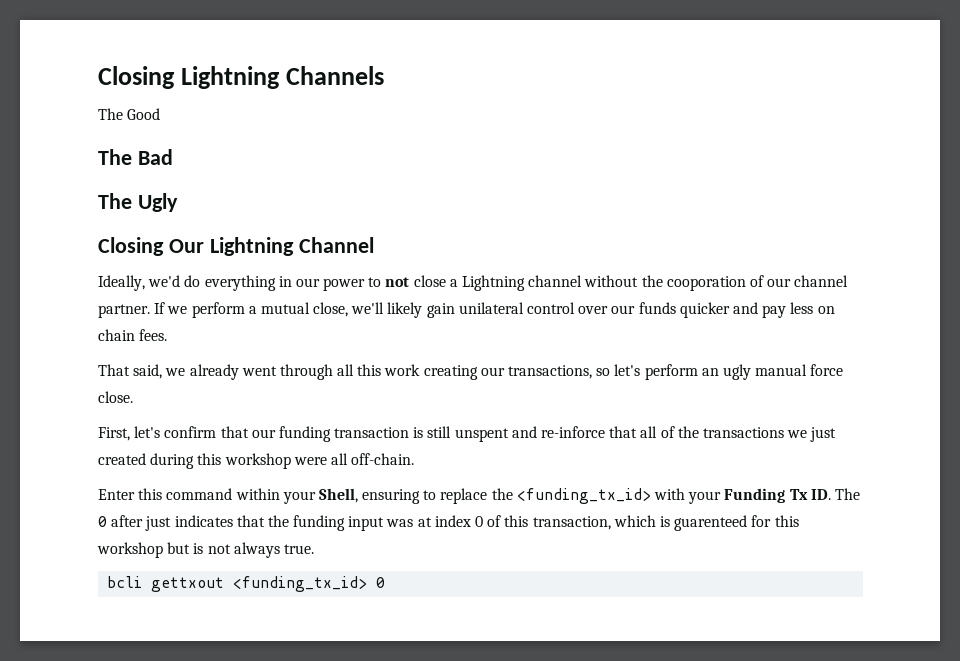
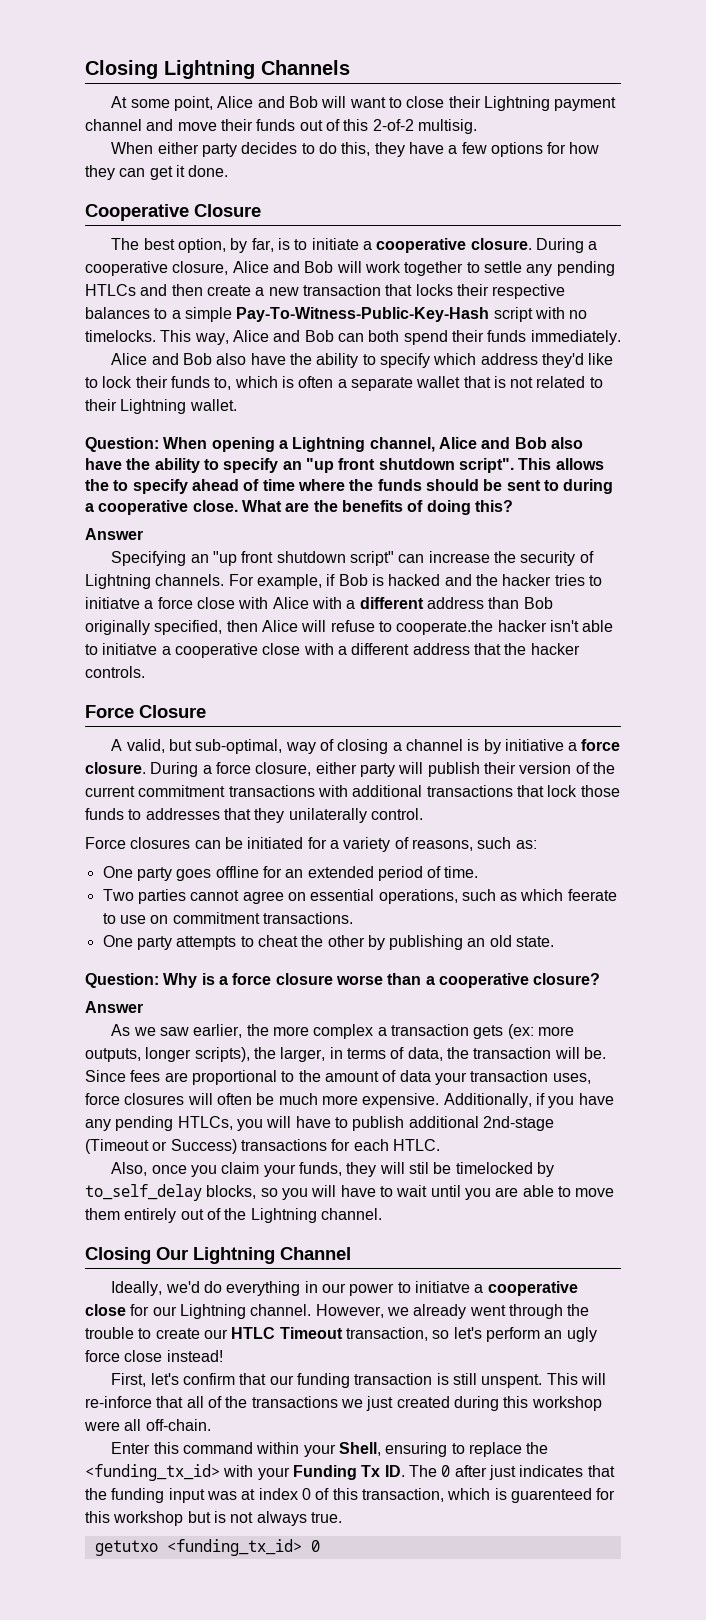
[98,108,161,120] [98,149,173,165] [98,193,178,212] The Good // The Bad // The Ugly -> [111,96,617,111] [85,119,477,134] [111,142,600,157] [85,165,229,180] [85,204,261,221] [111,238,598,253] [85,261,615,276] [85,284,566,299] [85,307,588,322] [85,330,621,345] [111,353,614,368] [85,376,603,391] [85,399,237,414] [85,437,583,452] [85,458,604,473] [85,479,614,494] [85,500,513,515] [85,528,143,540] [111,551,594,566] [85,574,602,589] [85,597,553,609] [85,620,614,635] [85,643,580,658] [85,666,145,678] [85,705,206,718] [111,739,621,754] [85,762,615,777] [85,785,620,797] [85,808,423,823] [85,837,537,852] [102,866,479,881] [102,889,617,904] [102,912,353,924] [102,935,555,950] [85,973,601,988] [85,1001,143,1013] [111,1024,574,1039] [85,1047,606,1062] [85,1070,591,1085] [85,1093,614,1108] [85,1116,554,1131] [85,1139,440,1154] [111,1162,554,1177] [85,1184,615,1201] [85,1208,382,1223] At some point, Alice and Bob will want to close their Lightning payment channel and move their funds out of this 2-of-2 multisig. // When either party decides to do this, they have a few options for how they can get it done. // Cooperative Closure // The best option, by far, is to initiate a cooperative closure. During a cooperative closure, Alice and Bob will work together to settle any pending HTLCs and then create a new transaction that locks their respective balances to a simple Pay-To-Witness-Public-Key-Hash script with no timelocks. This way, Alice and Bob can both spend their funds immediately. // Alice and Bob also have the ability to specify which address they'd like to lock their funds to, which is often a separate wallet that is not related to their Lightning wallet. // Question: When opening a Lightning channel, Alice and Bob also have the ability to specify an "up front shutdown script". This allows the to specify ahead of time where the funds should be sent to during a cooperative close. What are the benefits of doing this? // Answer // Specifying an "up front shutdown script" can increase the security of Lightning channels. For example, if Bob is hacked and the hacker tries to initiatve a force close with Alice with a different address than Bob originally specified, then Alice will refuse to cooperate.the hacker isn't able to initiatve a cooperative close with a different address that the hacker controls. // Force Closure // A valid, but sub-optimal, way of closing a channel is by initiative a force closure. During a force closure, either party will publish their version of the current commitment transactions with additional transactions that lock those funds to addresses that they unilaterally control. // Force closures can be initiated for a variety of reasons, such as: // One party goes offline for an extended period of time. // Two parties cannot agree on essential operations, such as which feerate to use on commitment transactions. // One party attempts to cheat the other by publishing an old state. // Question: Why is a force closure worse than a cooperative closure? // Answer // As we saw earlier, the more complex a transaction gets (ex: more outputs, longer scripts), the larger, in terms of data, the transaction will be. Since fees are proportional to the amount of data your transaction uses, force closures will often be much more expensive. Additionally, if you have any pending HTLCs, you will have to publish additional 2nd-stage (Timeout or Success) transactions for each HTLC. // Also, once you claim your funds, they will stil be timelocked by to_self_delay blocks, so you will have to wait until you are able to move them entirely out of the Lightning channel.
[385,275,849,291] [98,302,835,318] [98,329,168,341] [98,364,593,380] not close a Lightning channel without the cooporation of our channel partner. If we perform a mutual close, we'll likely gain unilateral control over our funds quicker and pay less on chain fees. // That said, we already went through all this work creating our transactions, -> [414,1281,578,1296] [85,1304,590,1319] [85,1327,428,1341] initiatve a cooperative close for our Lightning channel. However, we already went through the trouble to create our HTLC Timeout transaction,
[755,364,844,376] [98,391,133,403] manual force close. -> [85,1350,223,1362] force close instead!
[454,426,537,442] unspent and -> [481,1373,606,1388] unspent. This will
[107,576,225,592] bcli gettxout -> [94,1540,158,1556] getutxo

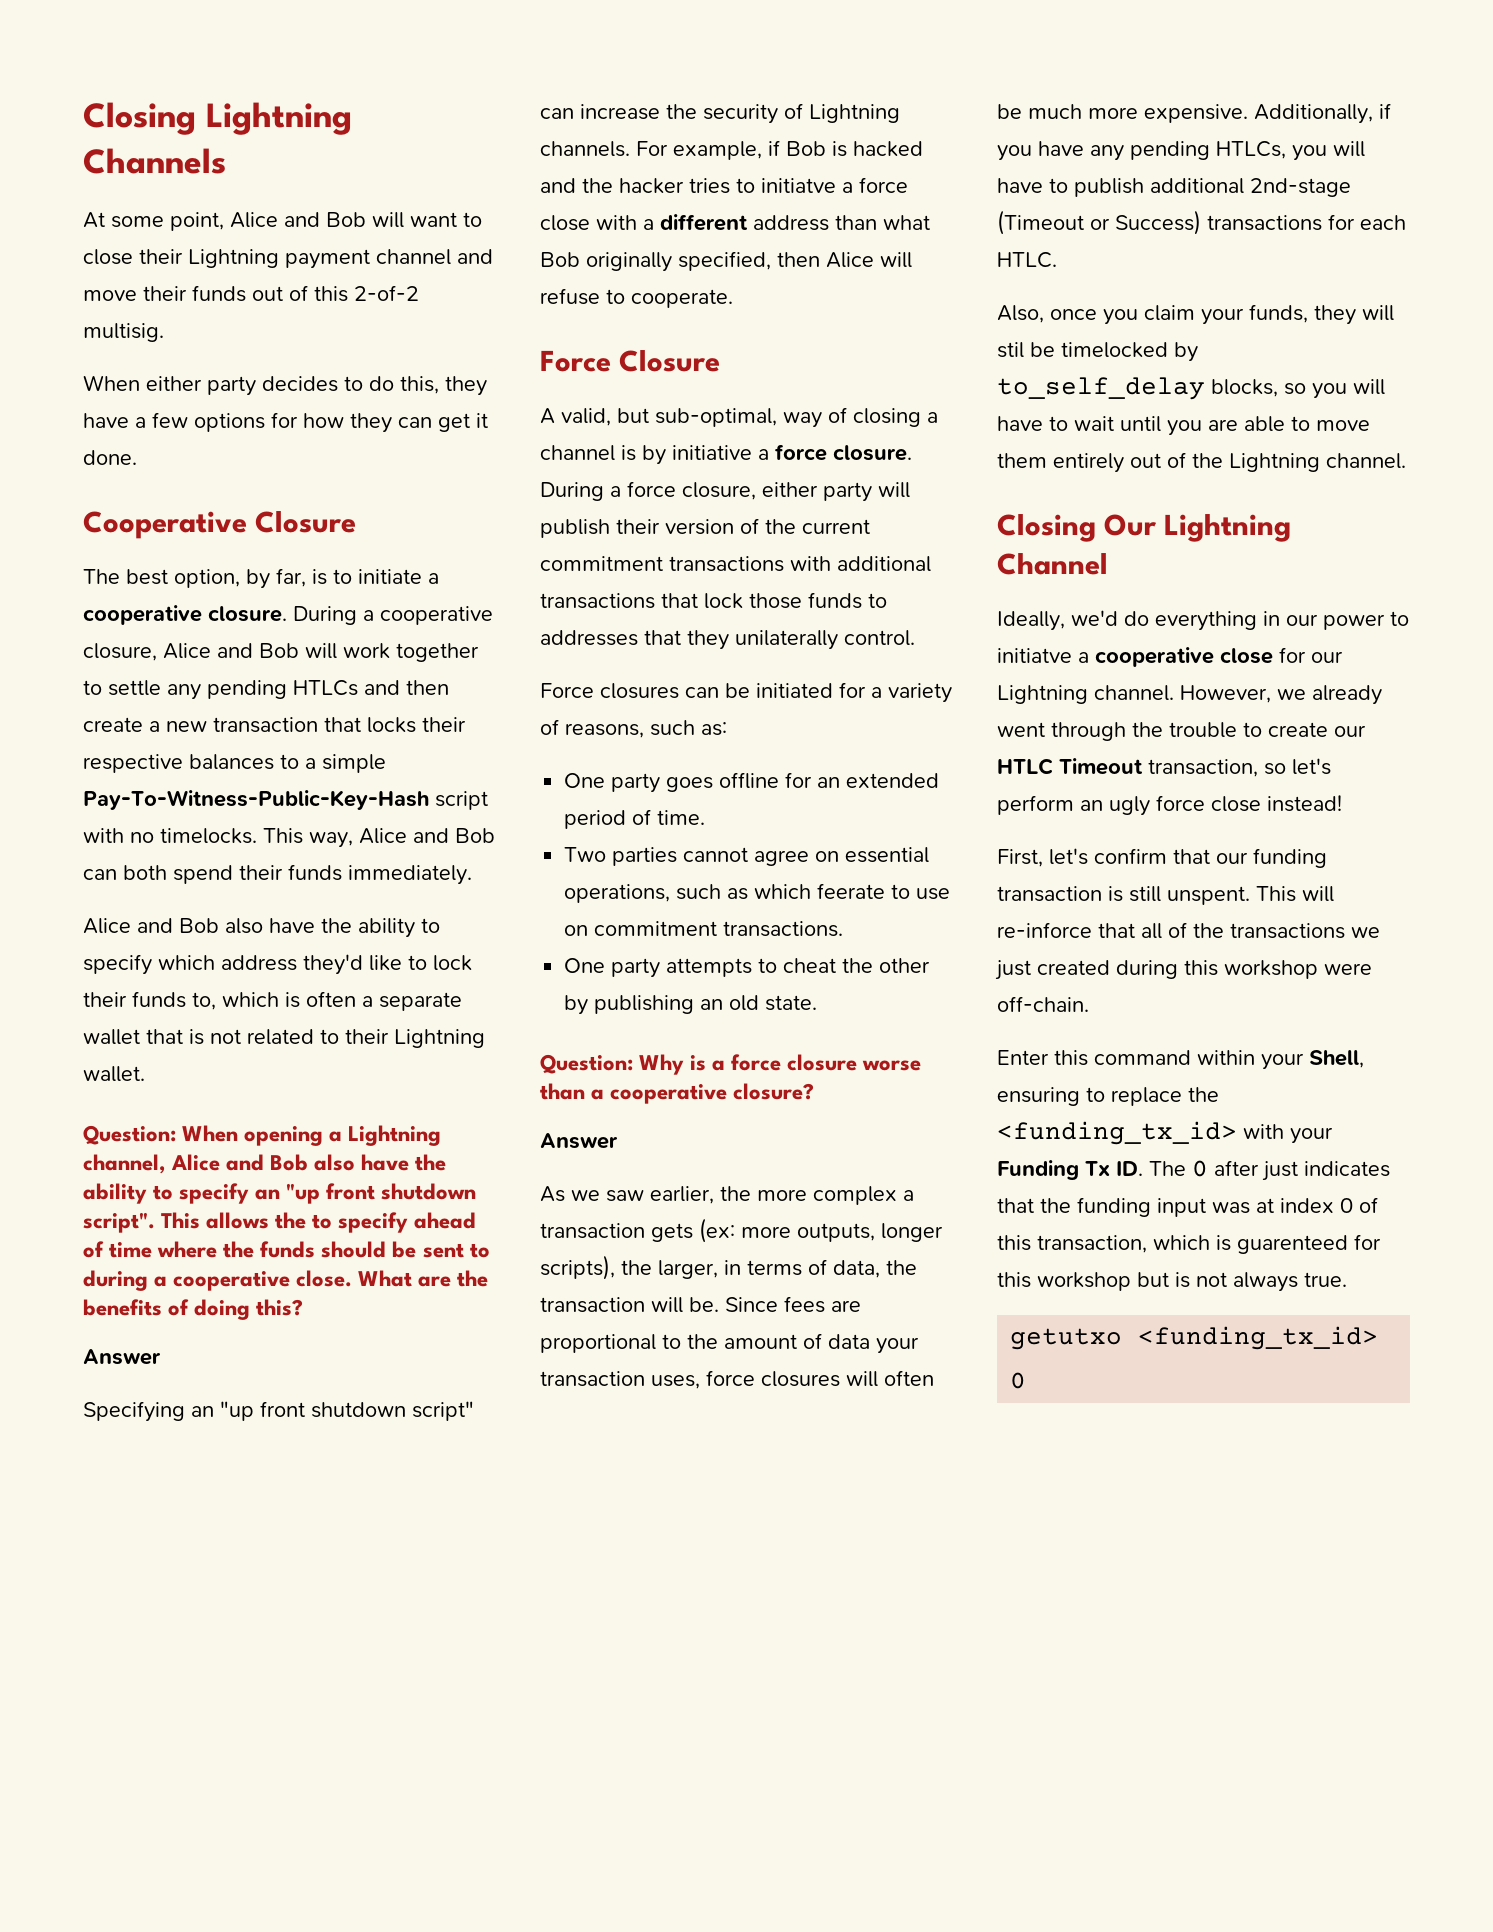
[272,597,342,609] Alice with -> (637, 222) none
(520, 603) none -> [883,215,930,230] what
[396,620,614,635] [85,643,580,658] [85,666,145,678] cooperate.the hacker isn't able to initiatve a cooperative close with a different address that the hacker controls. -> [631,289,733,308] cooperate.
[124,1419,142,1431] all -> (1372, 969) none

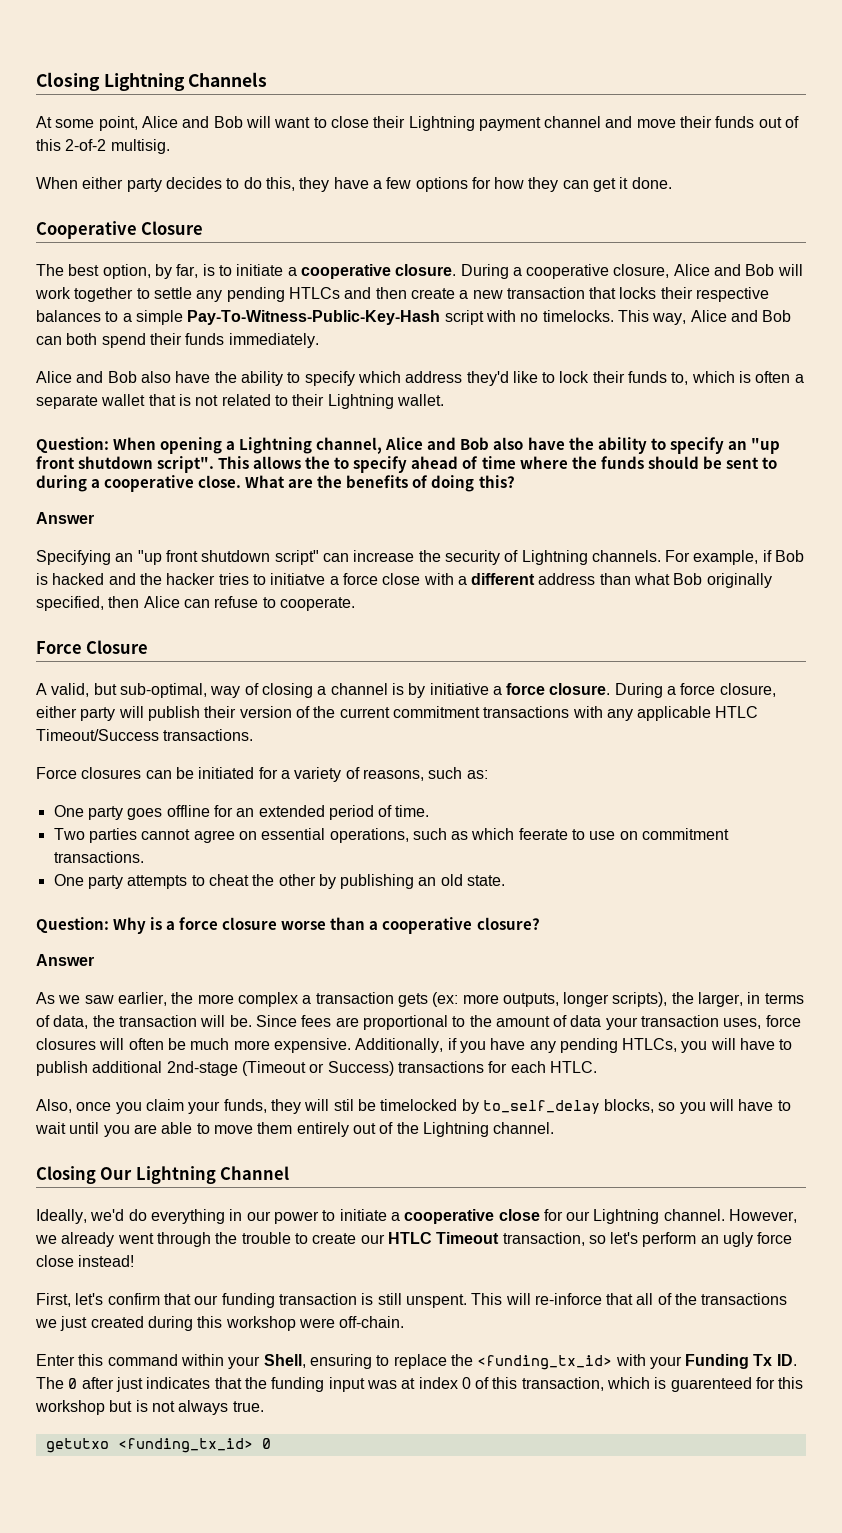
[880,252,912,268] will -> [183,599,210,608] can
[837,556,931,572] [540,592,887,609] [540,630,915,650] additional transactions that lock those funds to addresses that they unilaterally control. -> [606,706,759,721] [36,729,254,741] any applicable HTLC Timeout/Success transactions.
[997,648,1072,663] initiatve -> [339,1209,387,1221] initiate

